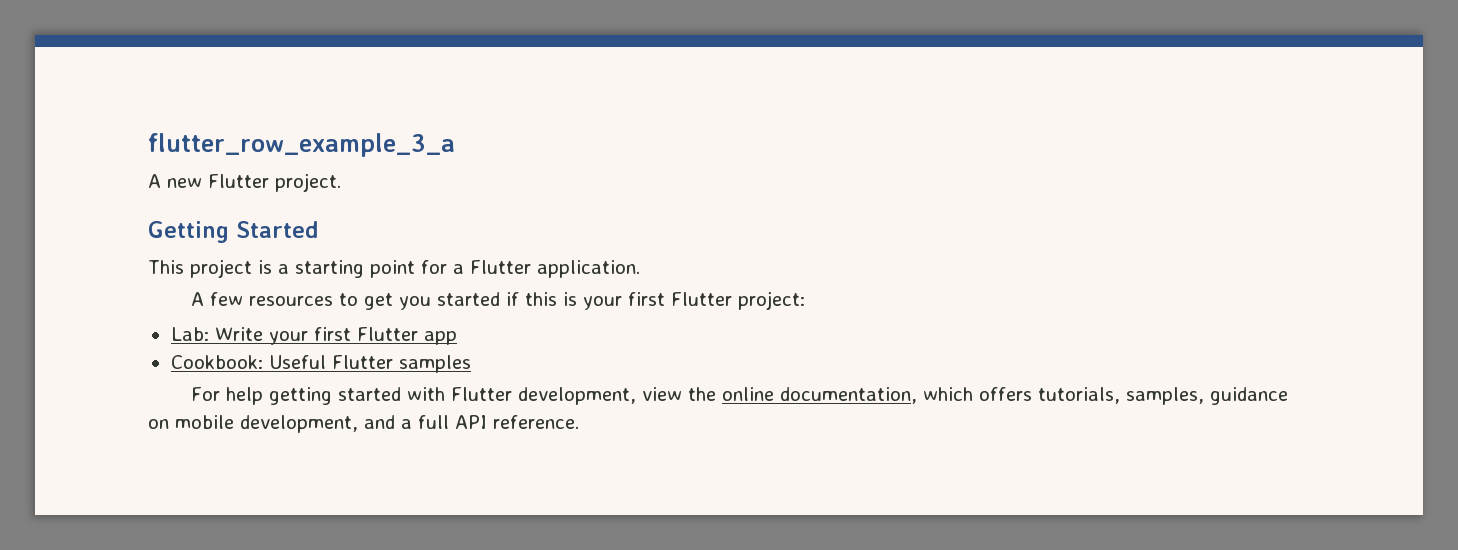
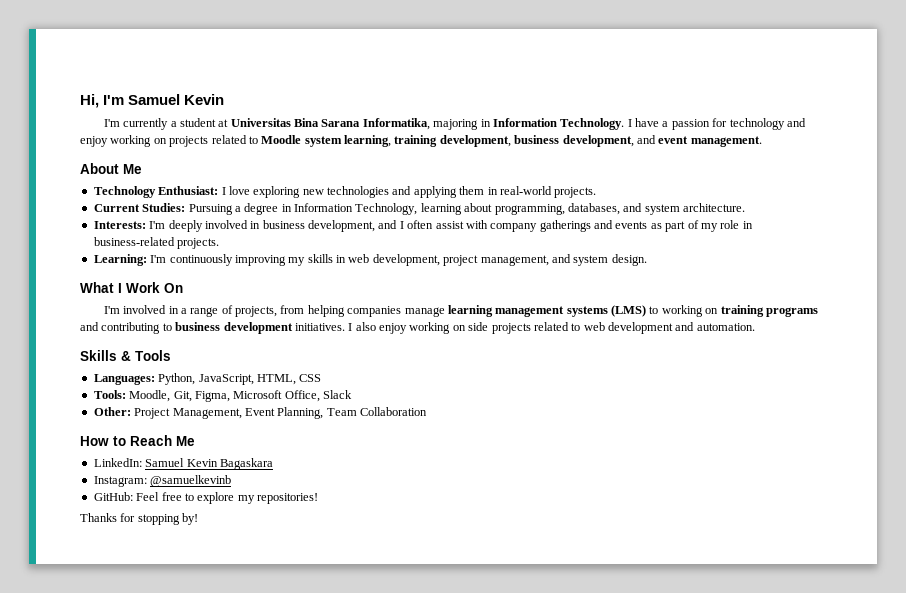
[148,133,455,157] [148,173,341,192] [148,221,318,243] [148,259,640,278] [190,291,805,310] [170,327,457,345] [170,355,471,373] [190,387,1288,405] [148,415,579,433] flutter_row_example_3_a // A new Flutter project. // Getting Started // This project is a starting point for a Flutter application. // A few resources to get you started if this is your first Flutter project: // Lab: Write your first Flutter app // Cookbook: Useful Flutter samples // For help getting started with Flutter development, view the online documentation, which offers tutorials, samples, guidance on mobile development, and a full API reference. -> [80,94,225,108] [103,118,806,130] [80,135,762,147] [80,163,142,174] [93,186,597,198] [93,203,745,215] [93,220,753,232] [93,237,220,249] [93,254,647,266] [80,282,183,293] [103,305,818,317] [80,322,755,334] [80,350,171,361] [93,373,322,385] [93,390,352,402] [93,407,427,419] [80,435,195,446] [93,458,273,470] [93,475,232,487] [93,492,318,504] [80,513,199,525] Hi, I'm Samuel Kevin // I'm currently a student at Universitas Bina Sarana Informatika, majoring in Information Technology. I have a passion for technology and enjoy working on projects related to Moodle system learning, training development, business development, and event management. // About Me // Technology Enthusiast: I love exploring new technologies and applying them in real-world projects. // Current Studies: Pursuing a degree in Information Technology, learning about programming, databases, and system architecture. // Interests: I'm deeply involved in business development, and I often assist with company gatherings and events as part of my role in business-related projects. // Learning: I'm continuously improving my skills in web development, project management, and system design. // What I Work On // I'm involved in a range of projects, from helping companies manage learning management systems (LMS) to working on training programs and contributing to business development initiatives. I also enjoy working on side projects related to web development and automation. // Skills & Tools // Languages: Python, JavaScript, HTML, CSS // Tools: Moodle, Git, Figma, Microsoft Office, Slack // Other: Project Management, Event Planning, Team Collaboration // How to Reach Me // LinkedIn: Samuel Kevin Bagaskara // Instagram: @samuelkevinb // GitHub: Feel free to explore my repositories! // Thanks for stopping by!

